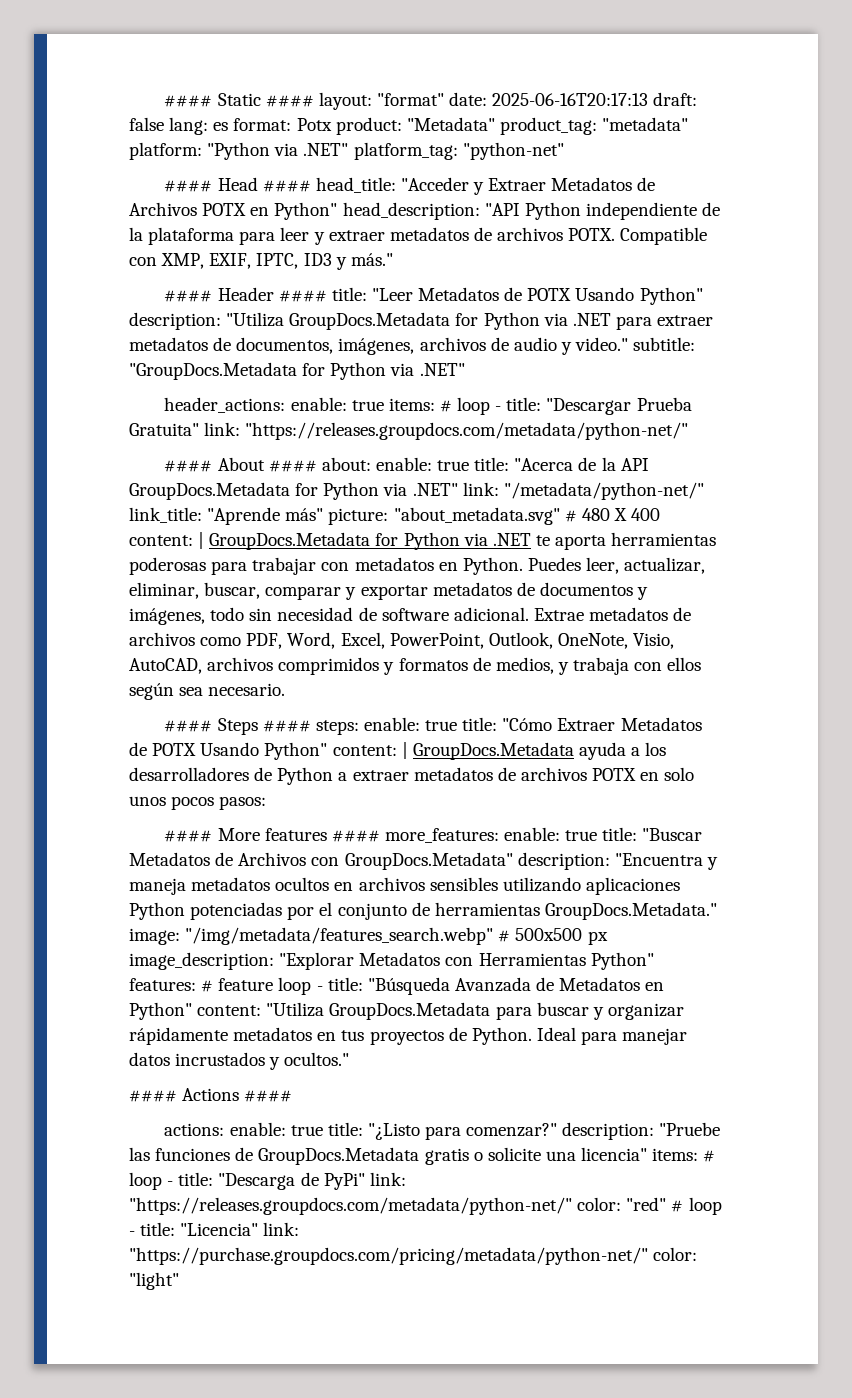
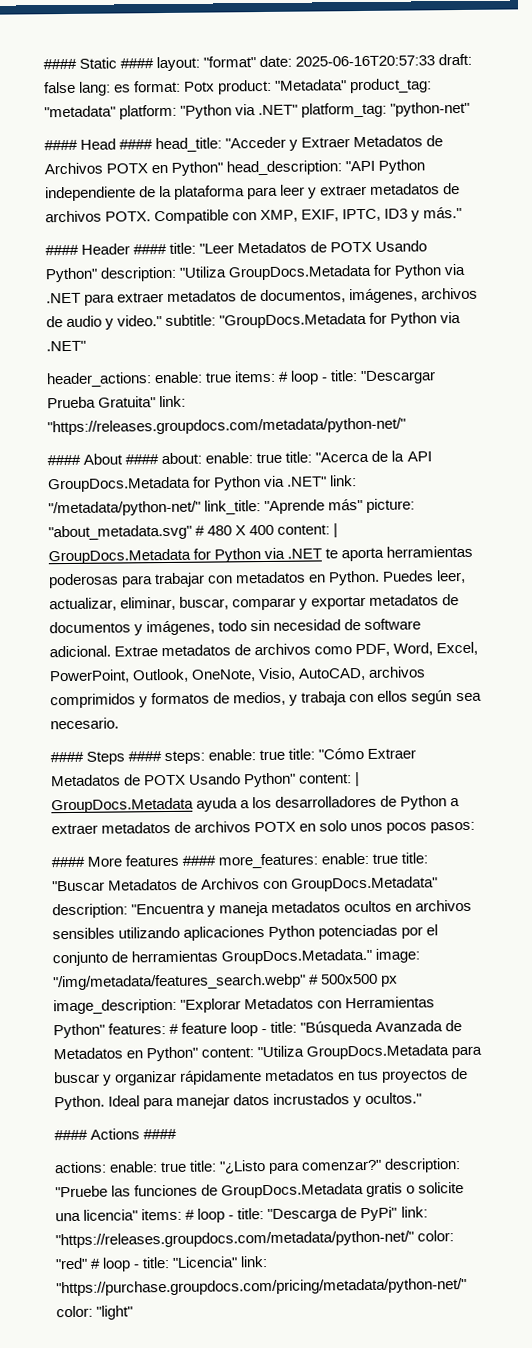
[492,93,649,106] 2025-06-16T20:17:13 -> [295,55,436,67] 2025-06-16T20:57:33

